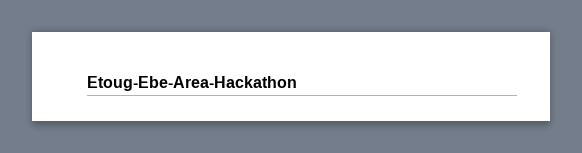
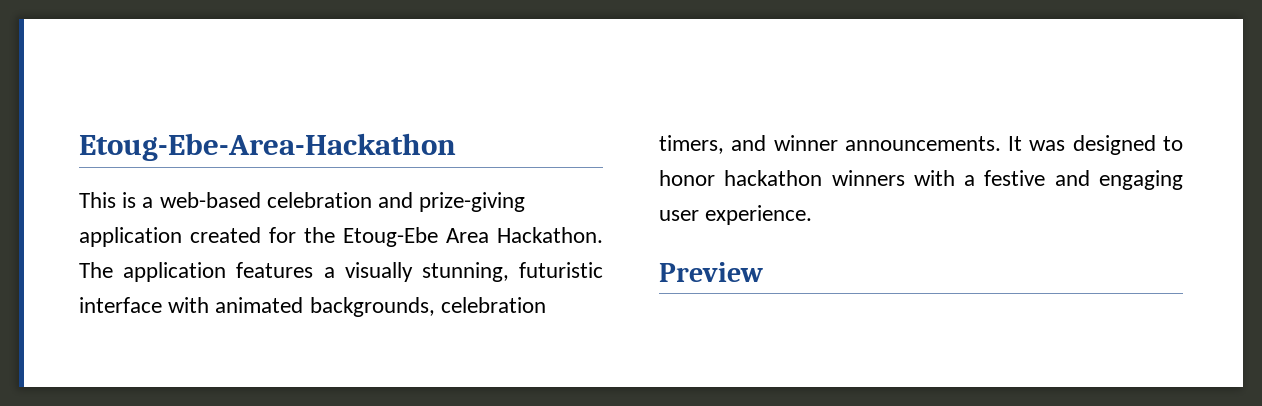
(297, 83) none -> [79,192,526,212] [79,227,603,247] [79,262,603,282] [79,297,546,317] [659,135,1183,155] [659,170,1183,190] [659,205,813,225] [659,262,763,282] // This is a web-based celebration and prize-giving application created for the Etoug-Ebe Area Hackathon. The application features a visually stunning, futuristic interface with animated backgrounds, celebration timers, and winner announcements. It was designed to honor hackathon winners with a festive and engaging user experience. // Preview

